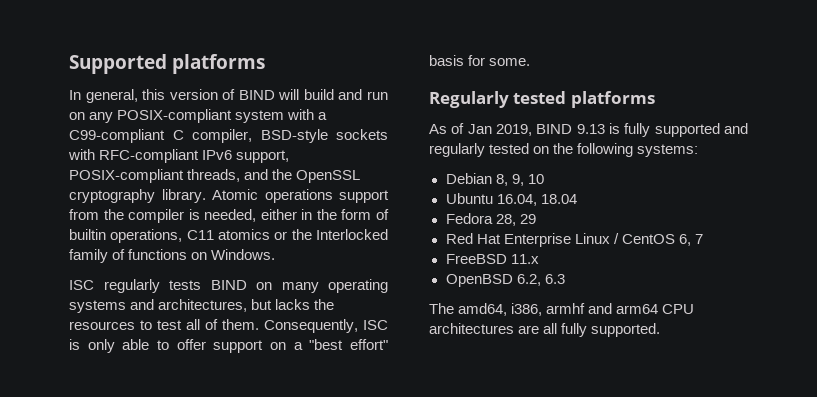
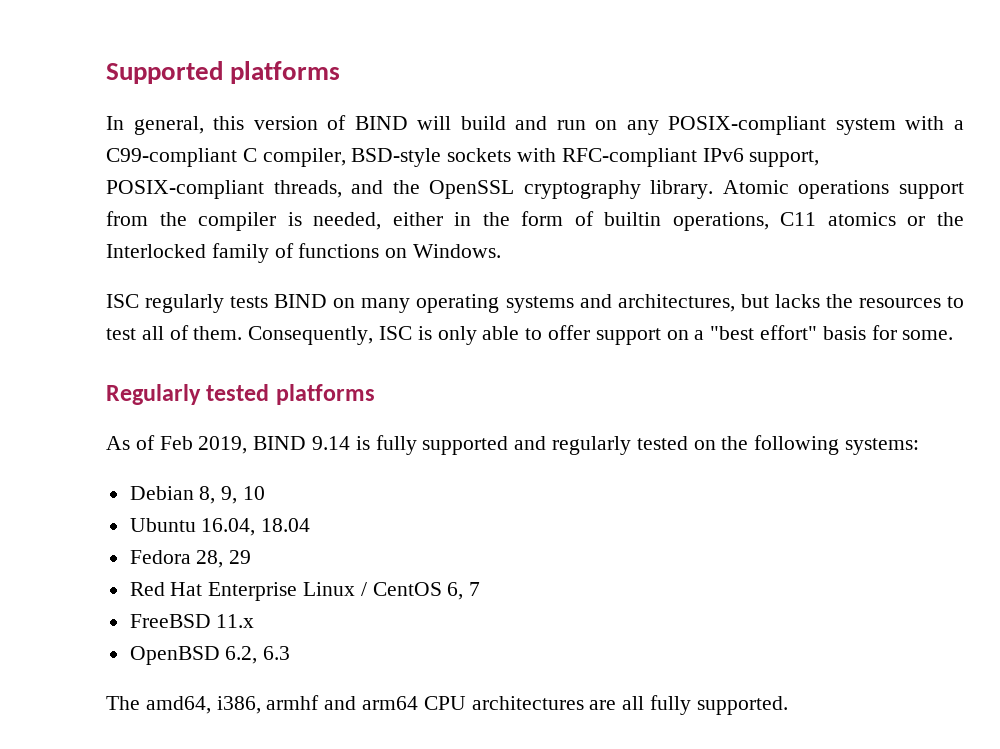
[467,124,492,134] Jan -> [159,436,193,450] Feb
[576,124,605,134] 9.13 -> [312,436,351,450] 9.14

